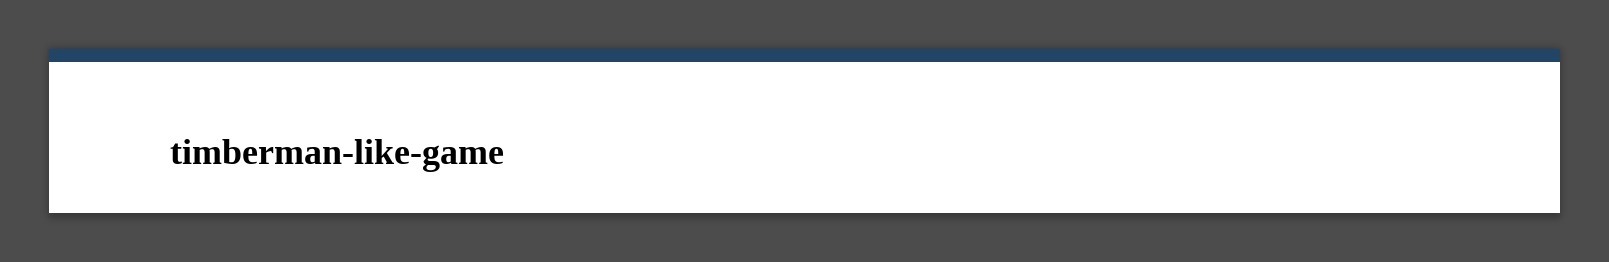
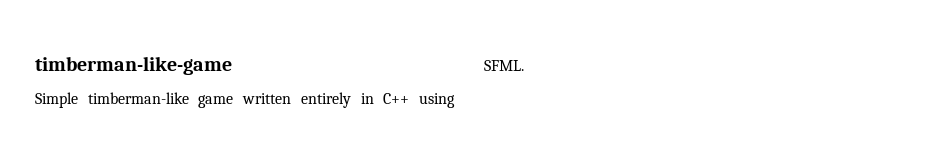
(504, 155) none -> [35,92,456,108] [484,60,524,71] // Simple timberman-like game written entirely in C++ using SFML.

